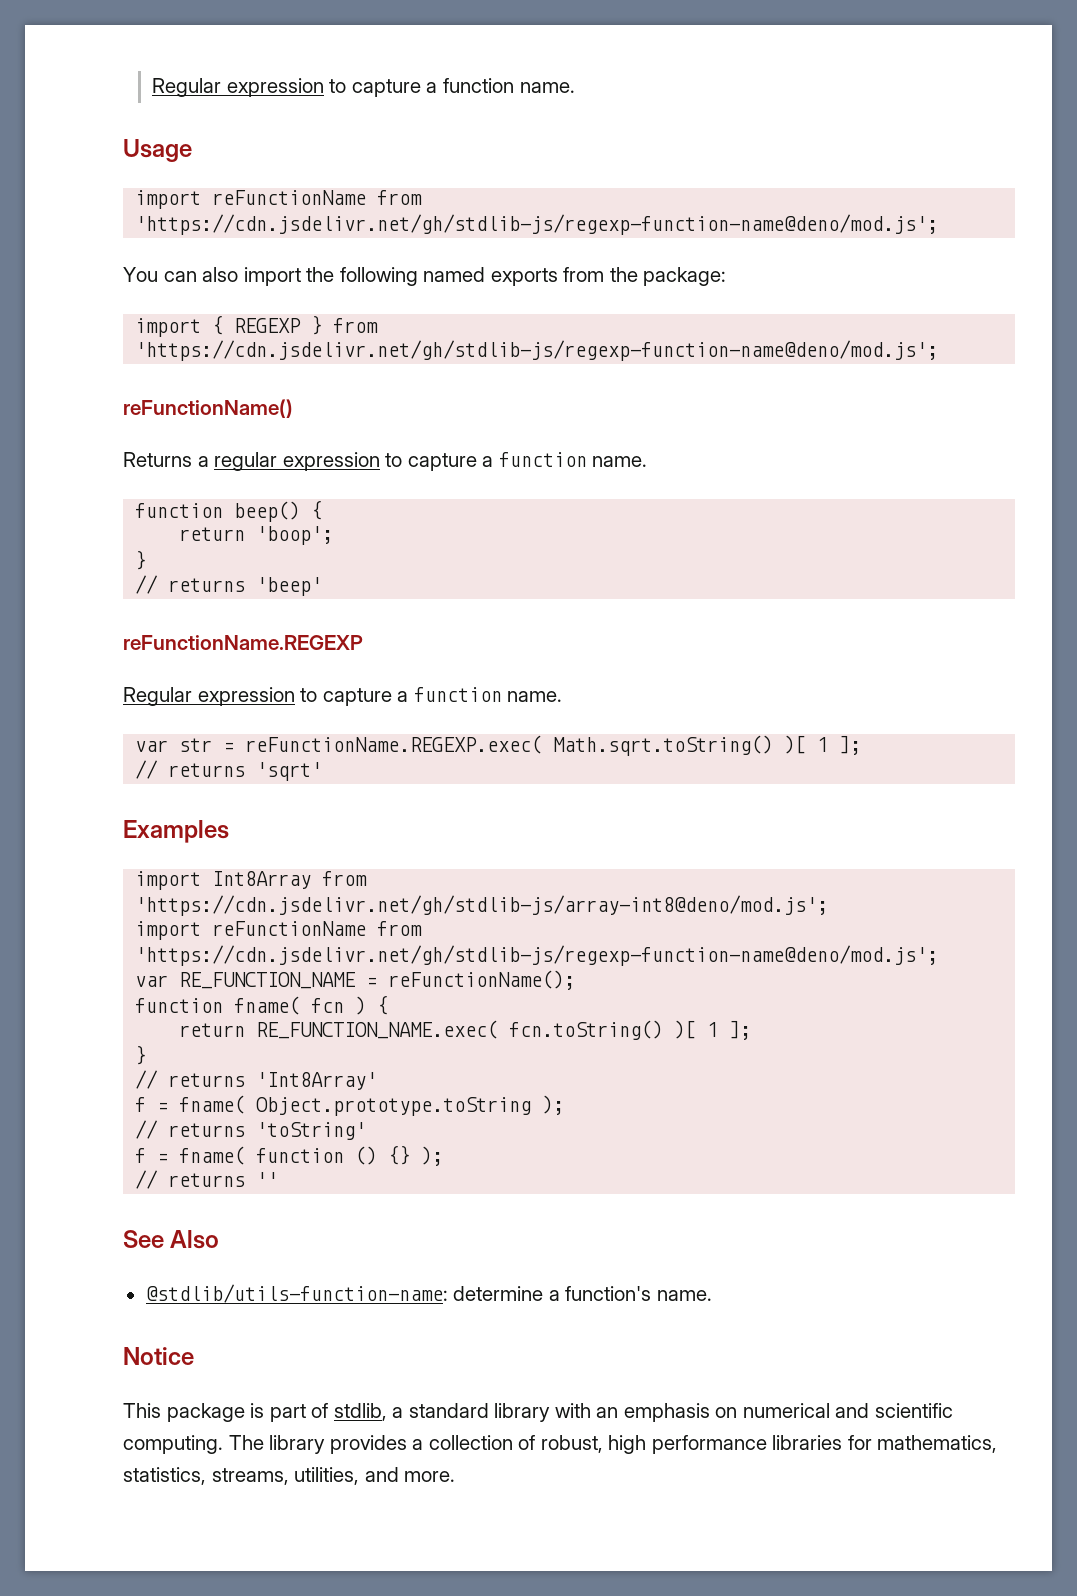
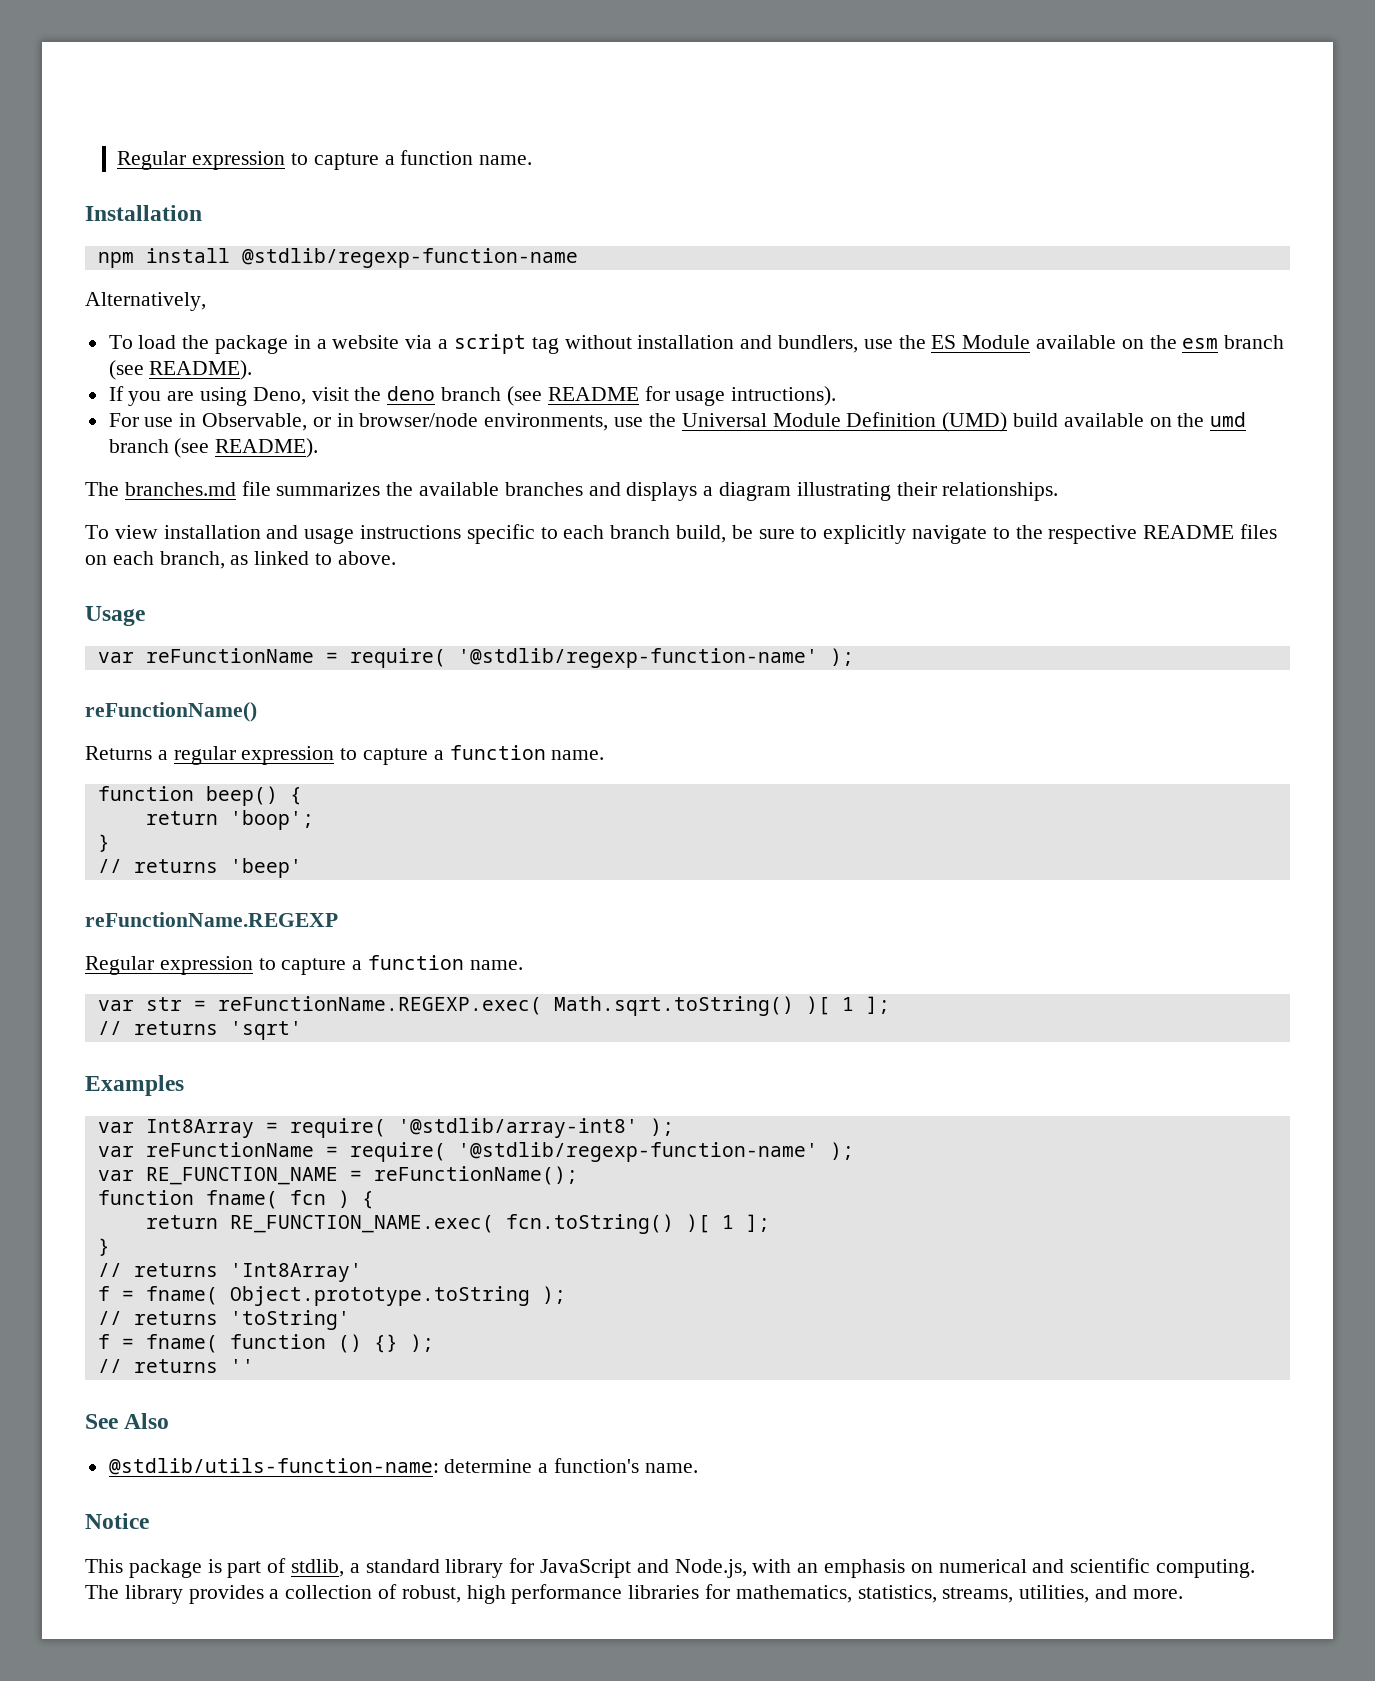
[152,78,575,97] [123,139,192,162] [135,190,423,209] [135,214,939,235] [123,267,727,286] [135,315,379,337] [135,340,939,361] Regular expression to capture a function name. // Usage // import reFunctionName from 'https://cdn.jsdelivr.net/gh/stdlib-js/regexp-function-name@deno/mod.js'; // You can also import the following named exports from the package: // import { REGEXP } from 'https://cdn.jsdelivr.net/gh/stdlib-js/regexp-function-name@deno/mod.js'; -> [117,150,533,170] [85,205,202,221] [97,248,578,268] [85,292,206,311] [108,334,1285,354] [108,360,253,380] [108,386,837,406] [108,412,1247,432] [108,438,319,458] [85,481,1059,501] [85,524,1278,544] [85,551,396,569] [85,606,145,626] [97,648,854,668] Regular expression to capture a function name. // Installation // npm install @stdlib/regexp-function-name // Alternatively, // To load the package in a website via a script tag without installation and bundlers, use the ES Module available on the esm branch (see README). // If you are using Deno, visit the deno branch (see README for usage intructions). // For use in Observable, or in browser/node environments, use the Universal Module Definition (UMD) build available on the umd branch (see README). // The branches.md file summarizes the available branches and displays a diagram illustrating their relationships. // To view installation and usage instructions specific to each branch build, be sure to explicitly navigate to the respective README files on each branch, as linked to above. // Usage // var reFunctionName = require( '@stdlib/regexp-function-name' );
[135,871,368,890] [135,895,829,916] [135,921,423,940] [135,945,939,966] import Int8Array from 'https://cdn.jsdelivr.net/gh/stdlib-js/array-int8@deno/mod.js'; // import reFunctionName from 'https://cdn.jsdelivr.net/gh/stdlib-js/regexp-function-name@deno/mod.js'; -> [97,1118,674,1138] [97,1142,854,1162] var Int8Array = require( '@stdlib/array-int8' ); // var reFunctionName = require( '@stdlib/regexp-function-name' );
(551, 1412) none -> [509,1558,747,1578] for JavaScript and Node.js,

